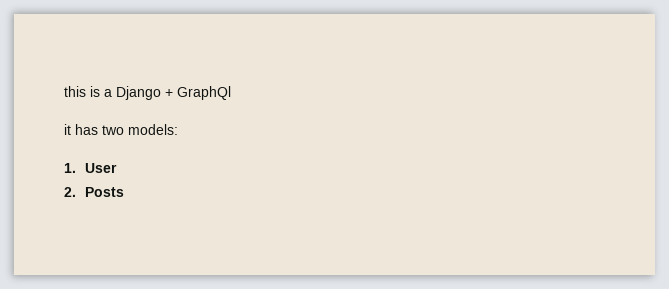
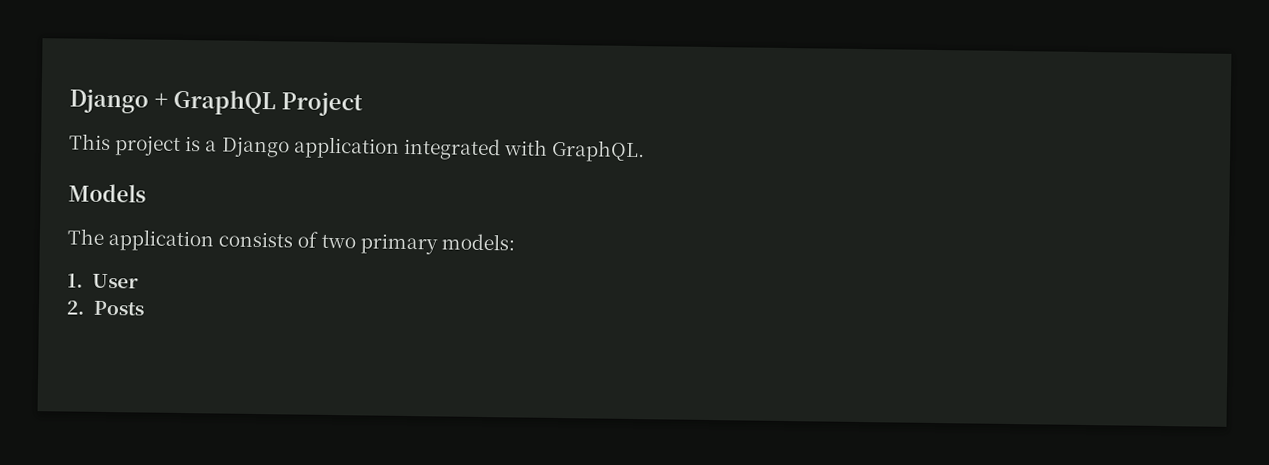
[64,86,231,100] [64,124,124,135] this is a Django + GraphQl // it has two -> [69,88,363,117] [69,133,646,163] [68,183,146,203] [67,228,438,255] Django + GraphQL Project // This project is a Django application integrated with GraphQL. // Models // The application consists of two primary

